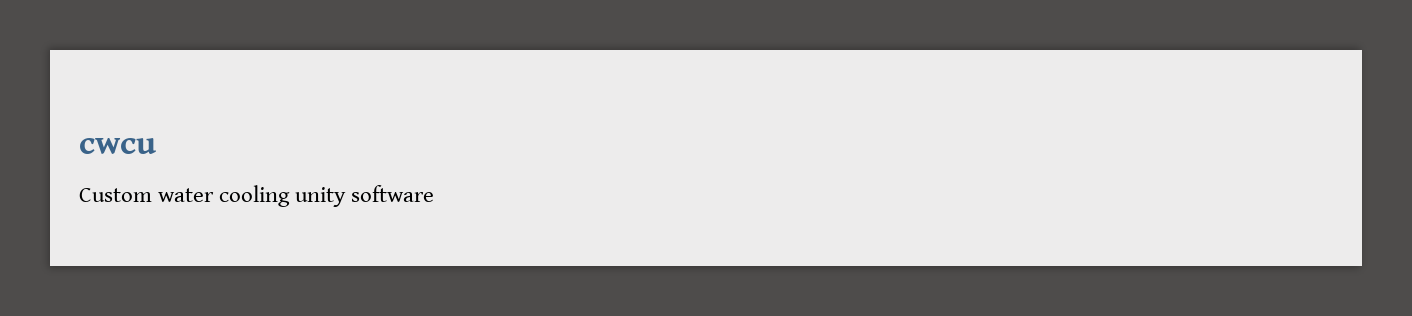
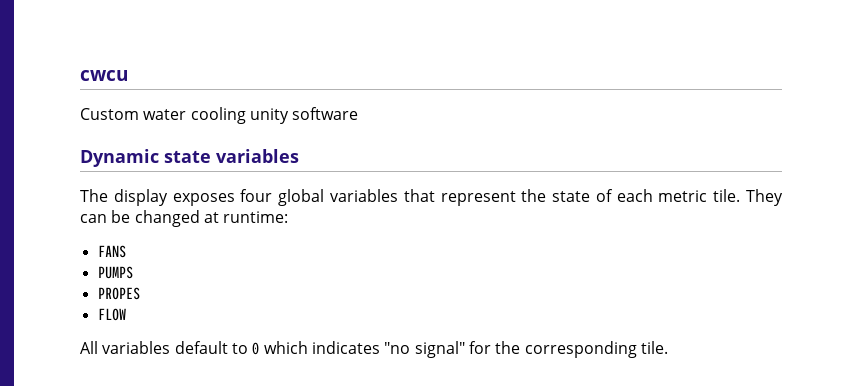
(435, 193) none -> [80,149,299,167] [80,189,784,206] [80,210,289,227] [97,245,126,258] [97,266,133,279] [97,287,140,300] [97,308,126,321] [80,341,668,358] // Dynamic state variables // The display exposes four global variables that represent the state of each metric tile. They can be changed at runtime: // FANS // PUMPS // PROPES // FLOW // All variables default to 0 which indicates "no signal" for the corresponding tile.

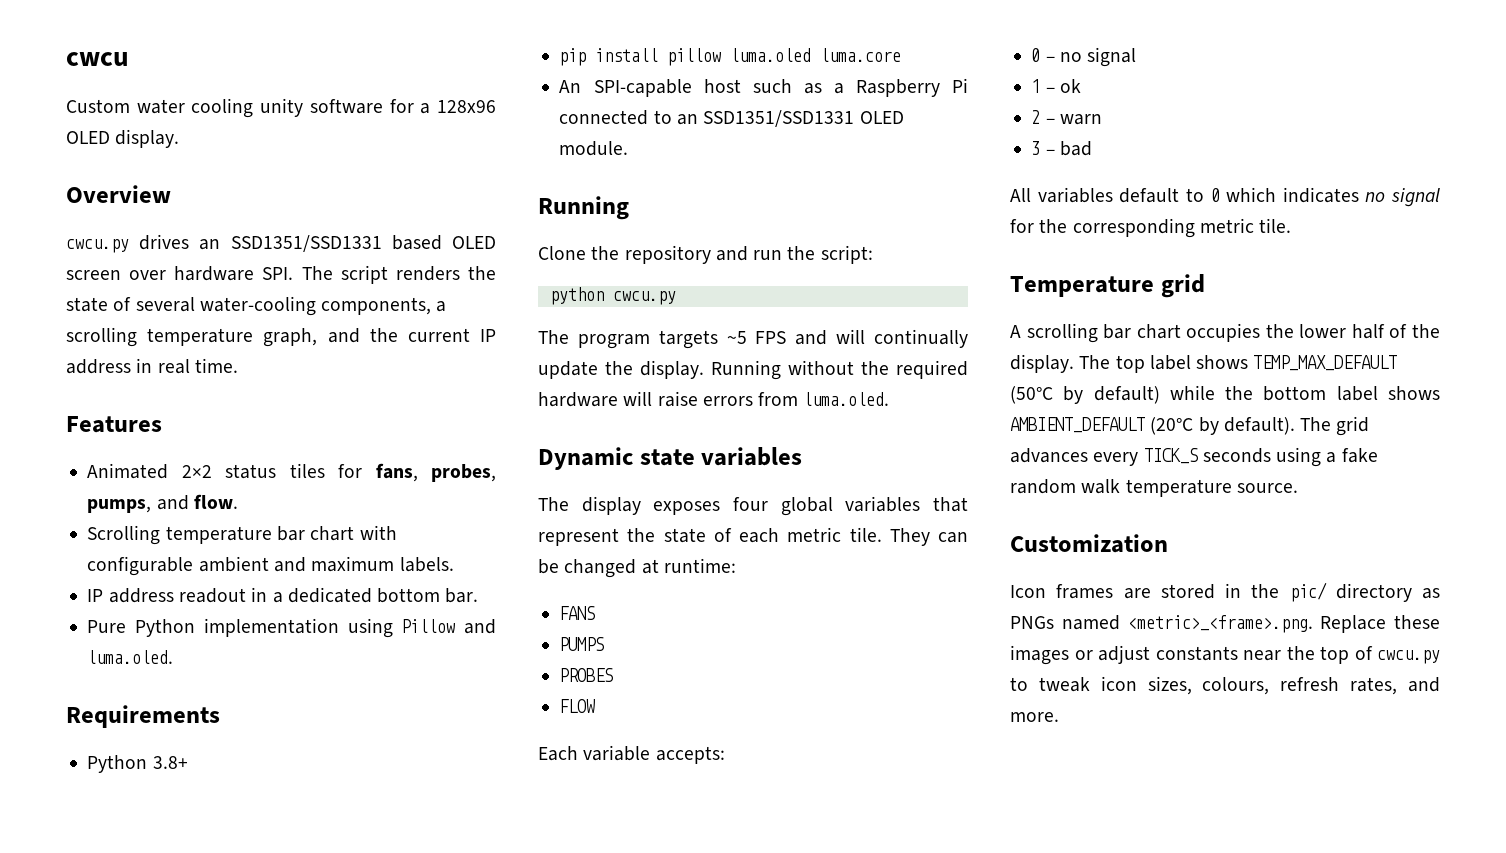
(359, 113) none -> [389,99,497,114] [66,129,180,148] [66,185,171,203] [66,234,496,253] [66,265,497,284] [66,296,447,316] [66,327,497,347] [66,358,238,374] [66,416,162,433] [87,463,497,482] [87,494,238,513] [87,525,397,545] [87,556,454,576] [87,587,479,603] [87,618,496,638] [87,650,174,664] [66,705,220,728] [87,755,188,773] [559,48,902,66] [559,78,968,97] [559,110,904,127] [559,141,629,156] [538,196,629,220] [538,245,873,264] [549,287,676,305] [538,329,968,349] [538,360,968,380] [538,391,890,407] for a 128x96 OLED display. // Overview // cwcu.py drives an SSD1351/SSD1331 based OLED screen over hardware SPI. The script renders the state of several water‑cooling components, a scrolling temperature graph, and the current IP address in real time. // Features // Animated 2×2 status tiles for fans, probes, pumps, and flow. // Scrolling temperature bar chart with configurable ambient and maximum labels. // IP address readout in a dedicated bottom bar. // Pure Python implementation using Pillow and luma.oled. // Requirements // Python 3.8+ // pip install pillow luma.oled luma.core // An SPI-capable host such as a Raspberry Pi connected to an SSD1351/SSD1331 OLED module. // Running // Clone the repository and run the script: // python cwcu.py // The program targets ~5 FPS and will continually update the display. Running without the required hardware will raise errors from luma.oled.
[97,287,140,300] PROPES -> [559,668,614,682] PROBES
(126, 314) none -> [538,745,725,764] [1031,47,1137,67] [1031,79,1081,93] [1031,110,1102,125] [1031,141,1092,156] // Each variable accepts: // 0 – no signal // 1 – ok // 2 – warn // 3 – bad
[384,341,465,358] "no signal" -> [1365,188,1440,207] no signal
[640,341,668,354] tile. -> [1199,218,1292,233] [1010,274,1205,298] [1010,323,1440,343] [1010,354,1398,373] [1010,385,1440,404] [1010,416,1370,436] [1010,447,1378,467] [1010,479,1298,497] [1010,534,1168,553] [1010,582,1440,602] [1010,615,1440,633] [1010,645,1440,665] [1010,676,1440,695] [1010,712,1059,722] metric tile. // Temperature grid // A scrolling bar chart occupies the lower half of the display. The top label shows TEMP_MAX_DEFAULT (50°C by default) while the bottom label shows AMBIENT_DEFAULT (20°C by default). The grid advances every TICK_S seconds using a fake random walk temperature source. // Customization // Icon frames are stored in the pic/ directory as PNGs named <metric>_<frame>.png. Replace these images or adjust constants near the top of cwcu.py to tweak icon sizes, colours, refresh rates, and more.

